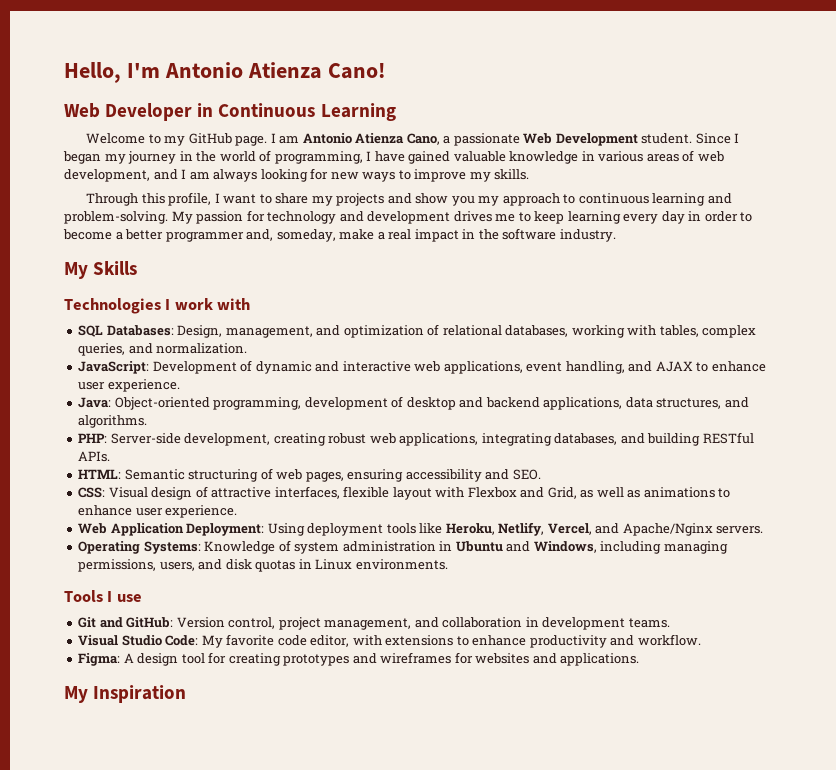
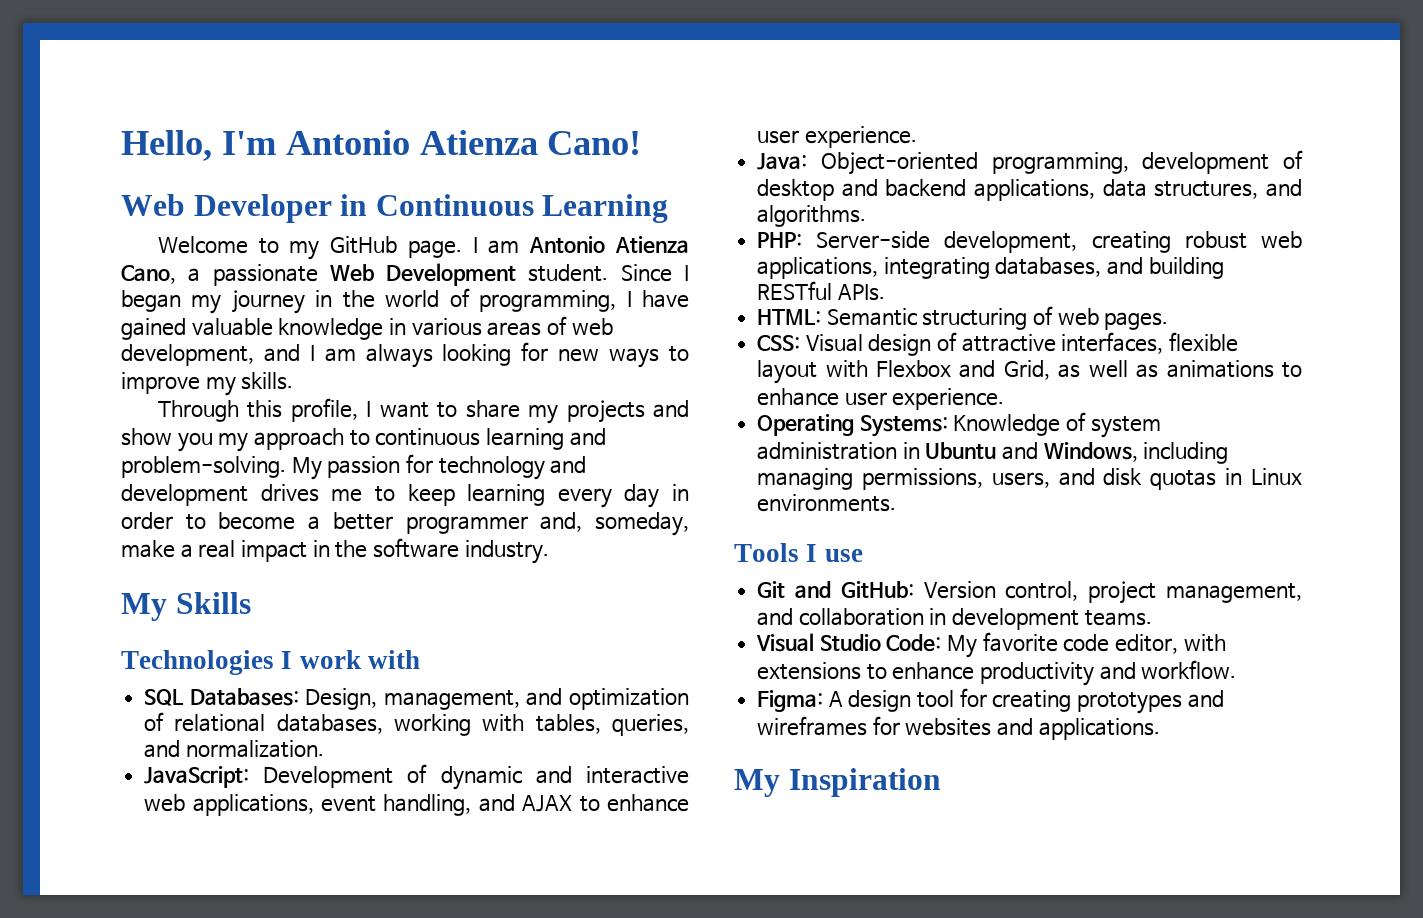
[702,325,757,338] complex -> (601, 724) none
[305,469,541,482] pages, ensuring accessibility and SEO. -> [1104,312,1169,330] pages.
[78,522,764,536] // Web Application Deployment: Using deployment tools like Heroku, Netlify, Vercel, and Apache/Nginx servers. -> (1005, 399) none

